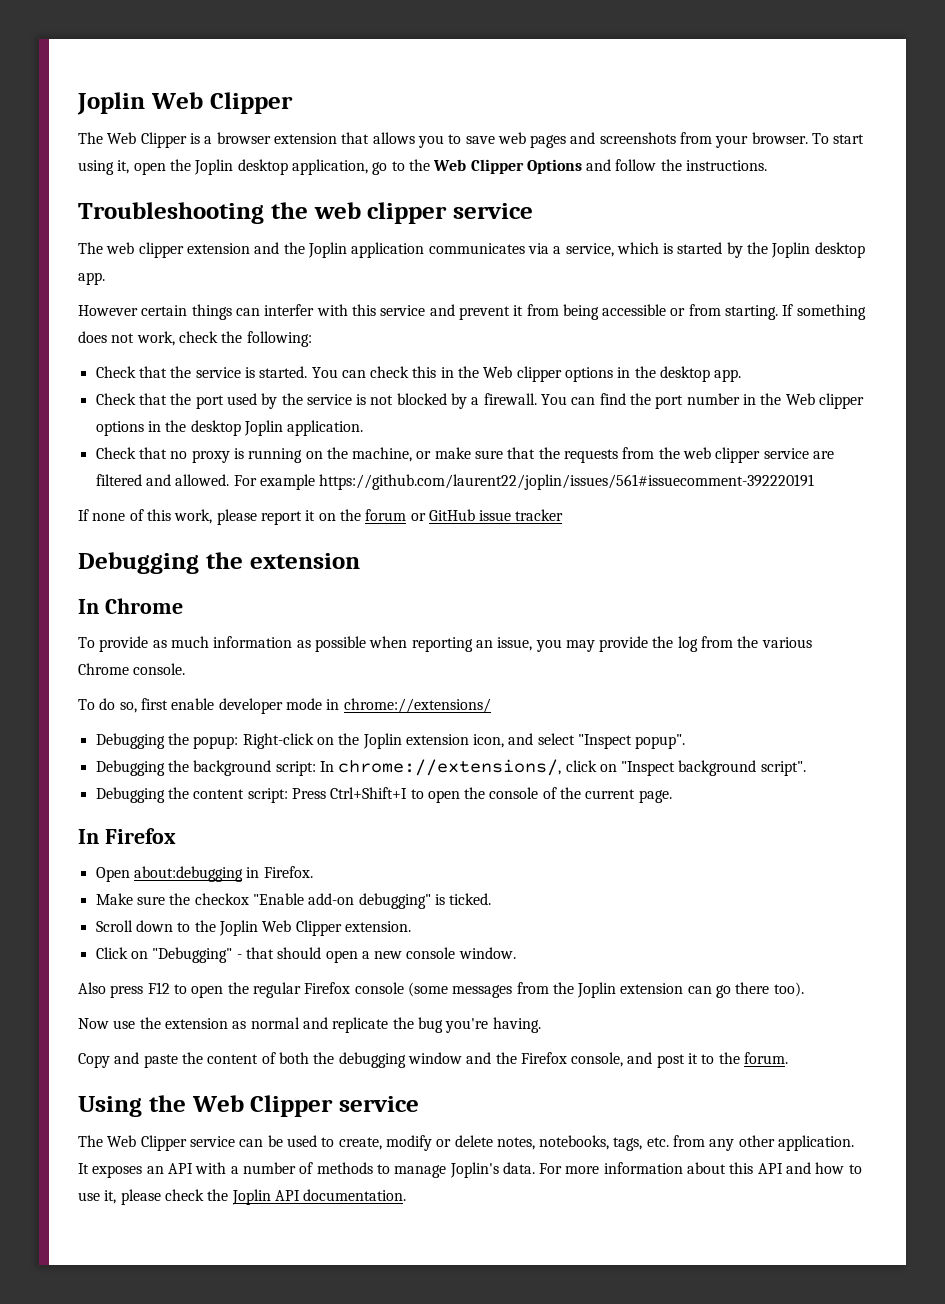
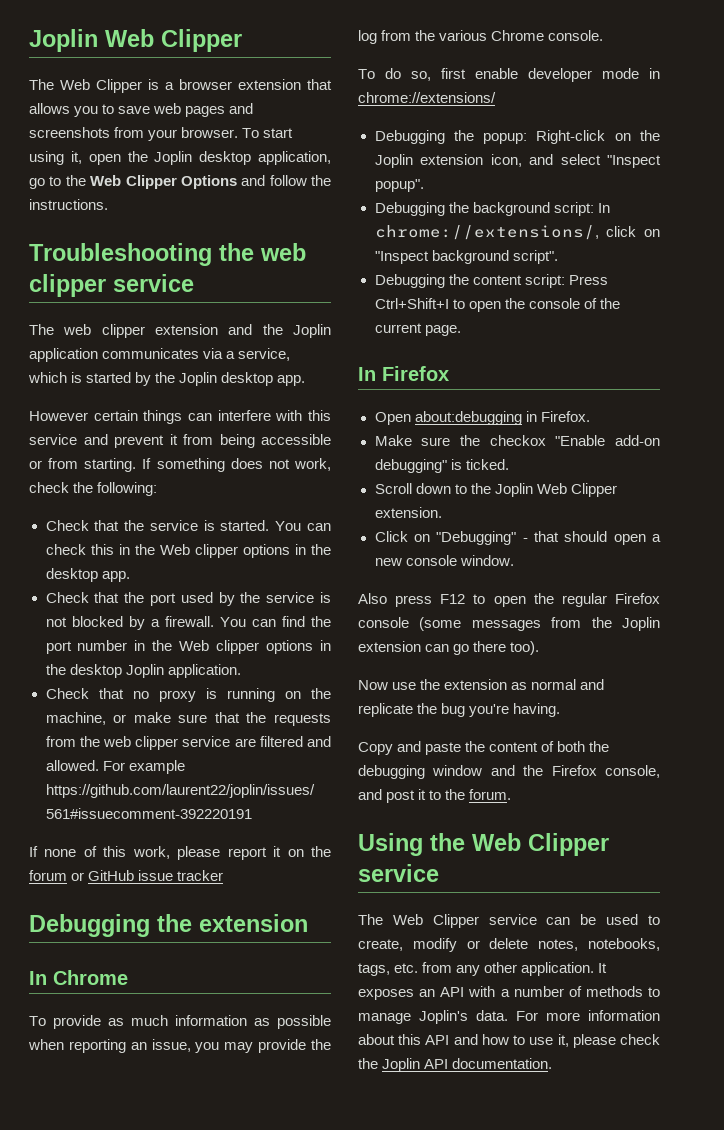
[264,304,315,316] interfer -> [217,410,271,421] interfere

